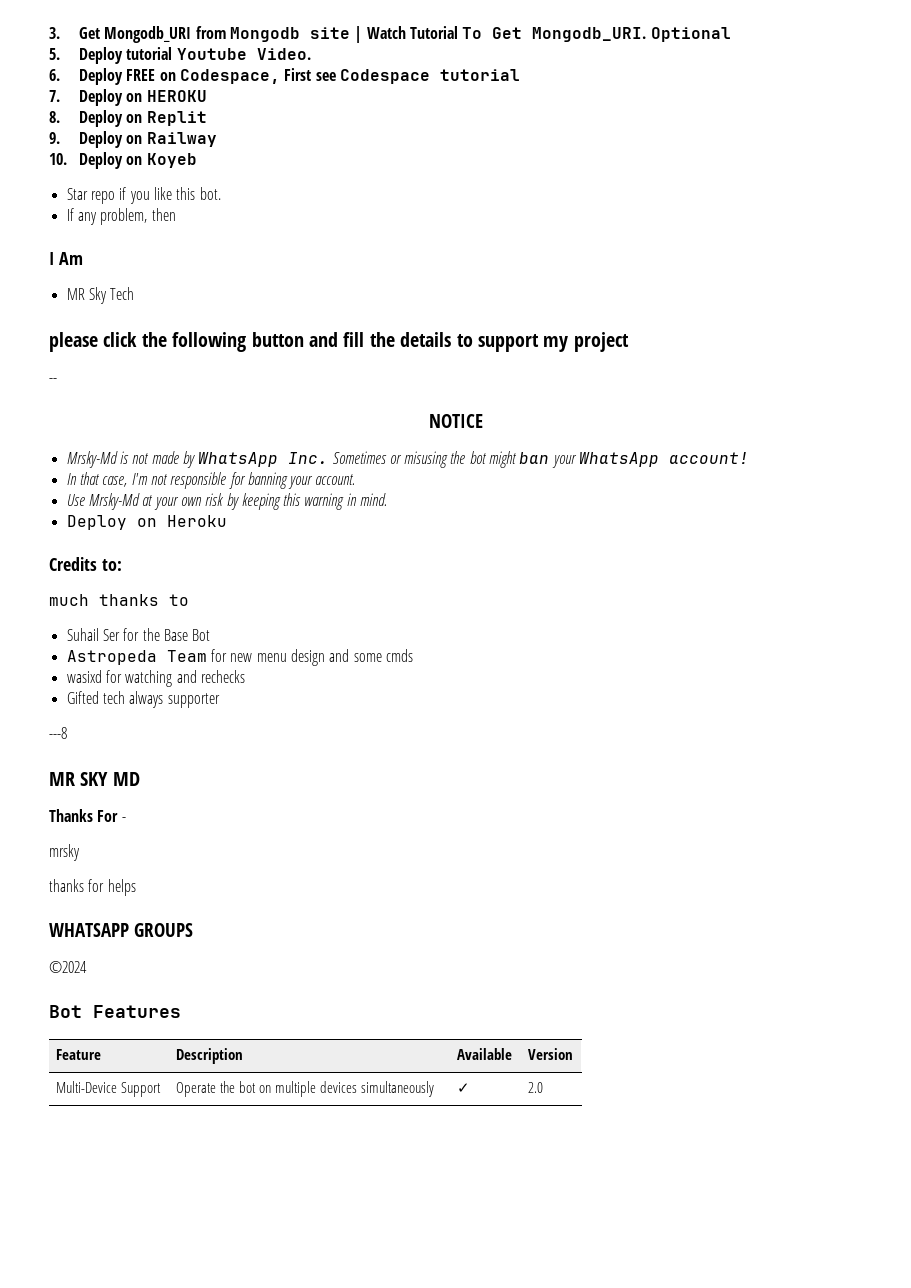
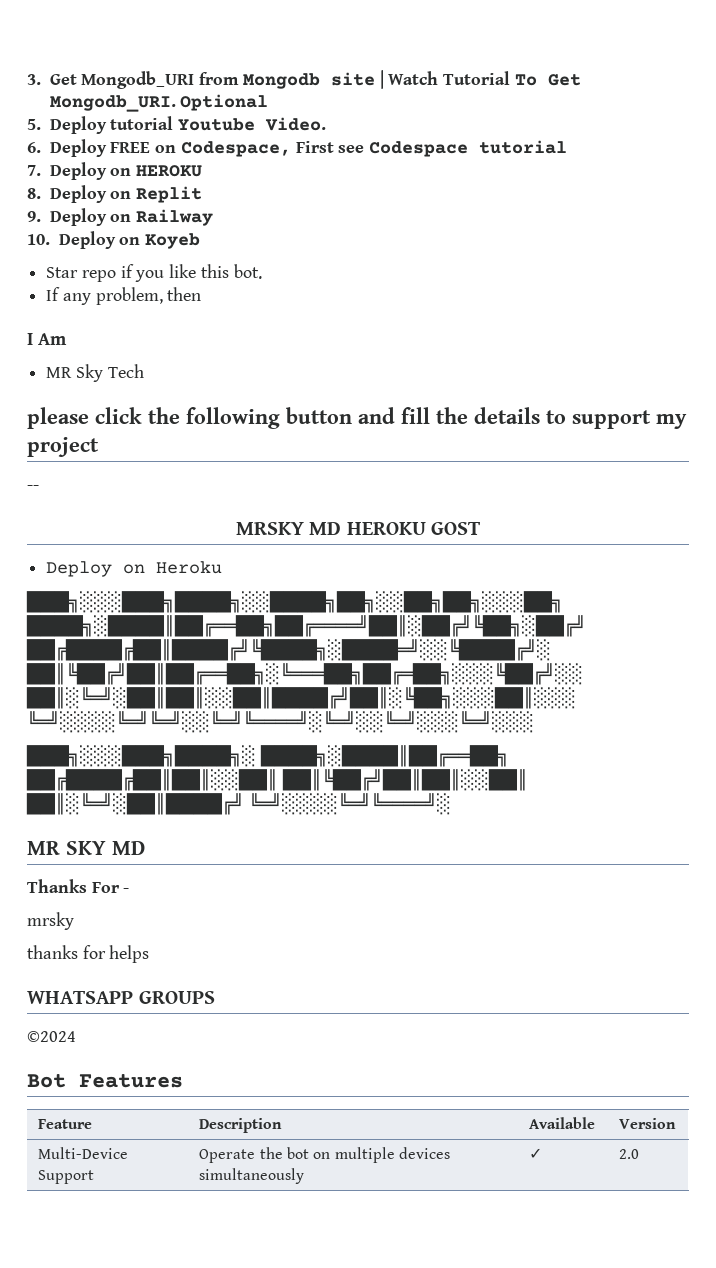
[428,414,483,428] [66,451,750,468] [66,472,356,489] [66,493,388,510] [66,515,227,530] [49,557,122,571] [49,594,189,606] [66,628,211,641] [66,649,413,666] [66,670,245,687] [66,691,220,708] [49,727,67,739] NOTICE // Mrsky-Md is not made by WhatsApp Inc. Sometimes or misusing the bot might ban your WhatsApp account! // In that case, I'm not responsible for banning your account. // Use Mrsky-Md at your own risk by keeping this warning in mind. // Deploy on Heroku // Credits to: // much thanks to // Suhail Ser for the Base Bot // Astropeda Team for new menu design and some cmds // wasixd for watching and rechecks // Gifted tech always supporter // ---8 -> [235,522,482,535] [46,561,223,577] [26,591,563,613] [26,615,586,637] [26,639,551,661] [26,663,583,685] [26,687,576,709] [27,711,534,733] [26,745,509,767] [26,769,528,791] [26,793,451,815] MRSKY MD HEROKU GOST // Deploy on Heroku // ███╗░░░███╗████╗░░████╗██╗░░██╗██╗░░░██╗ ████╗░████║██╔══██╗██╔════╝██║░██╔╝╚██╗░██╔╝ ██╔████╔██║████╔╝╚████╗░████═╝░░╚████╔╝░ ██║╚██╔╝██║██╔══██╗░╚═══██╗██╔═██╗░░░╚██╔╝░░ ██║░╚═╝░██║██║░░██║████╔╝██║░╚██╗░░░██║░░░ ╚═╝░░░░╚═╝╚═╝░░╚═╝╚════╝░╚═╝░░╚═╝░░░╚═╝░░░ // ███╗░░░███╗████╗░ ████╗░████║██╔══██╗ ██╔████╔██║██║░░██║ ██║╚██╔╝██║██║░░██║ ██║░╚═╝░██║████╔╝ ╚═╝░░░░╚═╝╚════╝░

